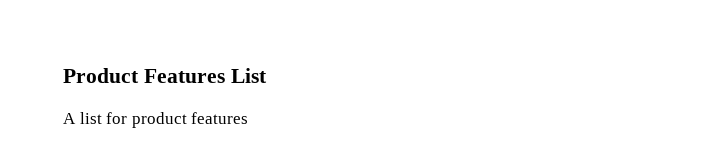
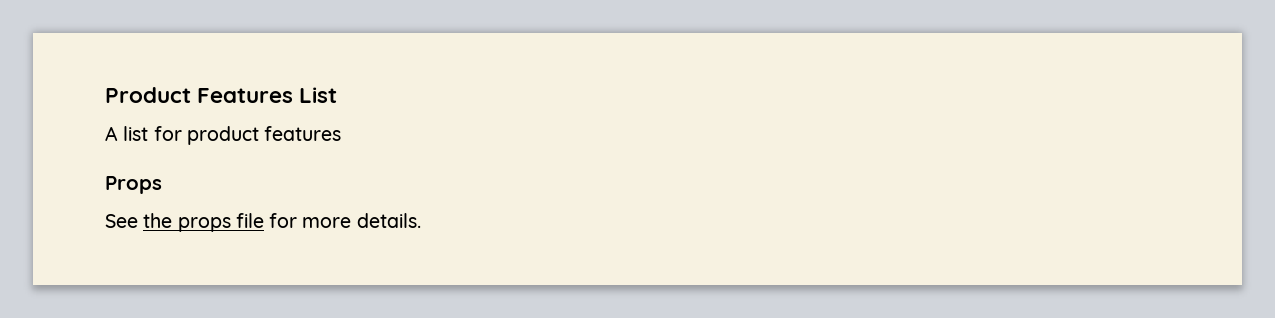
(249, 118) none -> [105,176,162,194] [105,213,421,232] // Props // See the props file for more details.

